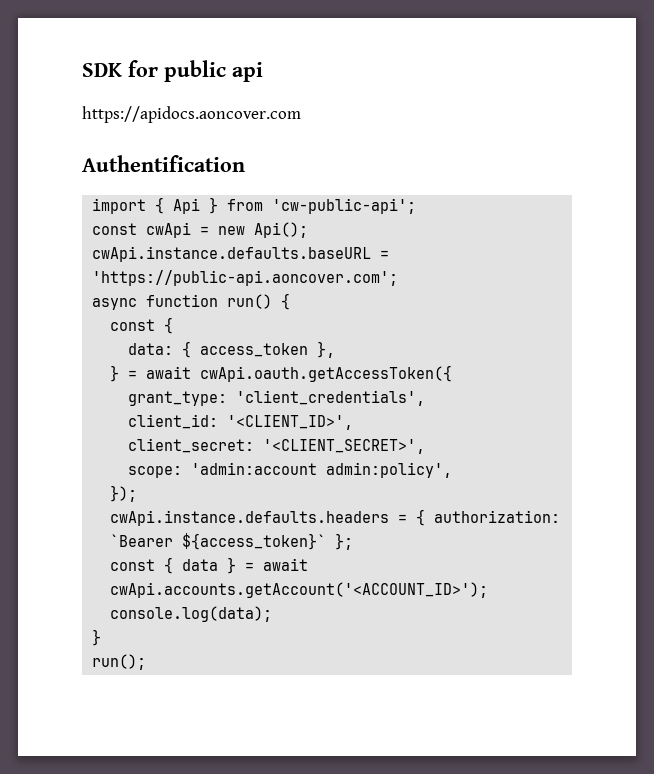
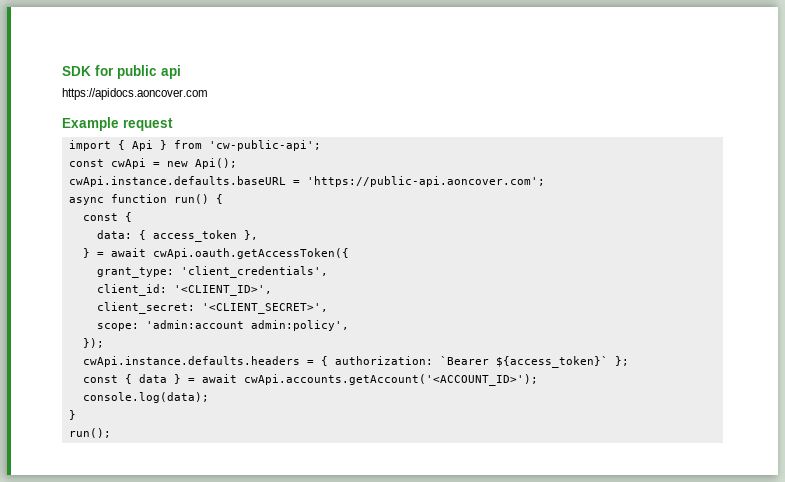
[82,155,245,172] Authentification -> [62,117,173,131] Example request

